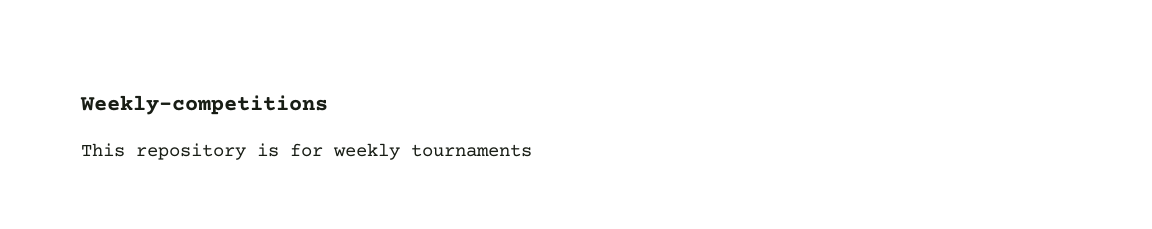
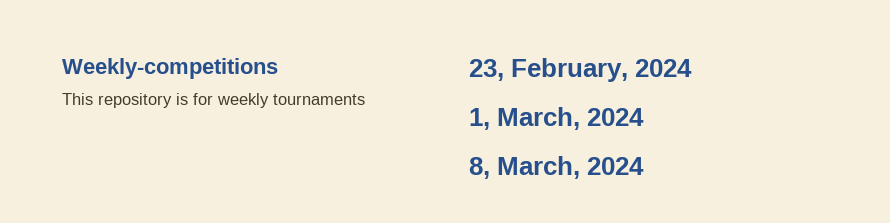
(532, 150) none -> [469,58,693,82] [469,107,645,130] [469,156,645,179] // 23, February, 2024 // 1, March, 2024 // 8, March, 2024

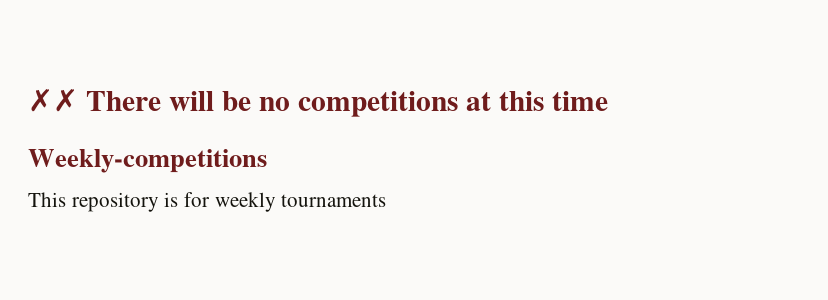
(62, 68) none -> [28,89,608,117] ✗✗ There will be no competitions at this time //
[469,58,693,82] [469,107,645,130] [469,156,645,179] // 23, February, 2024 // 1, March, 2024 // 8, March, 2024 -> (387, 200) none

